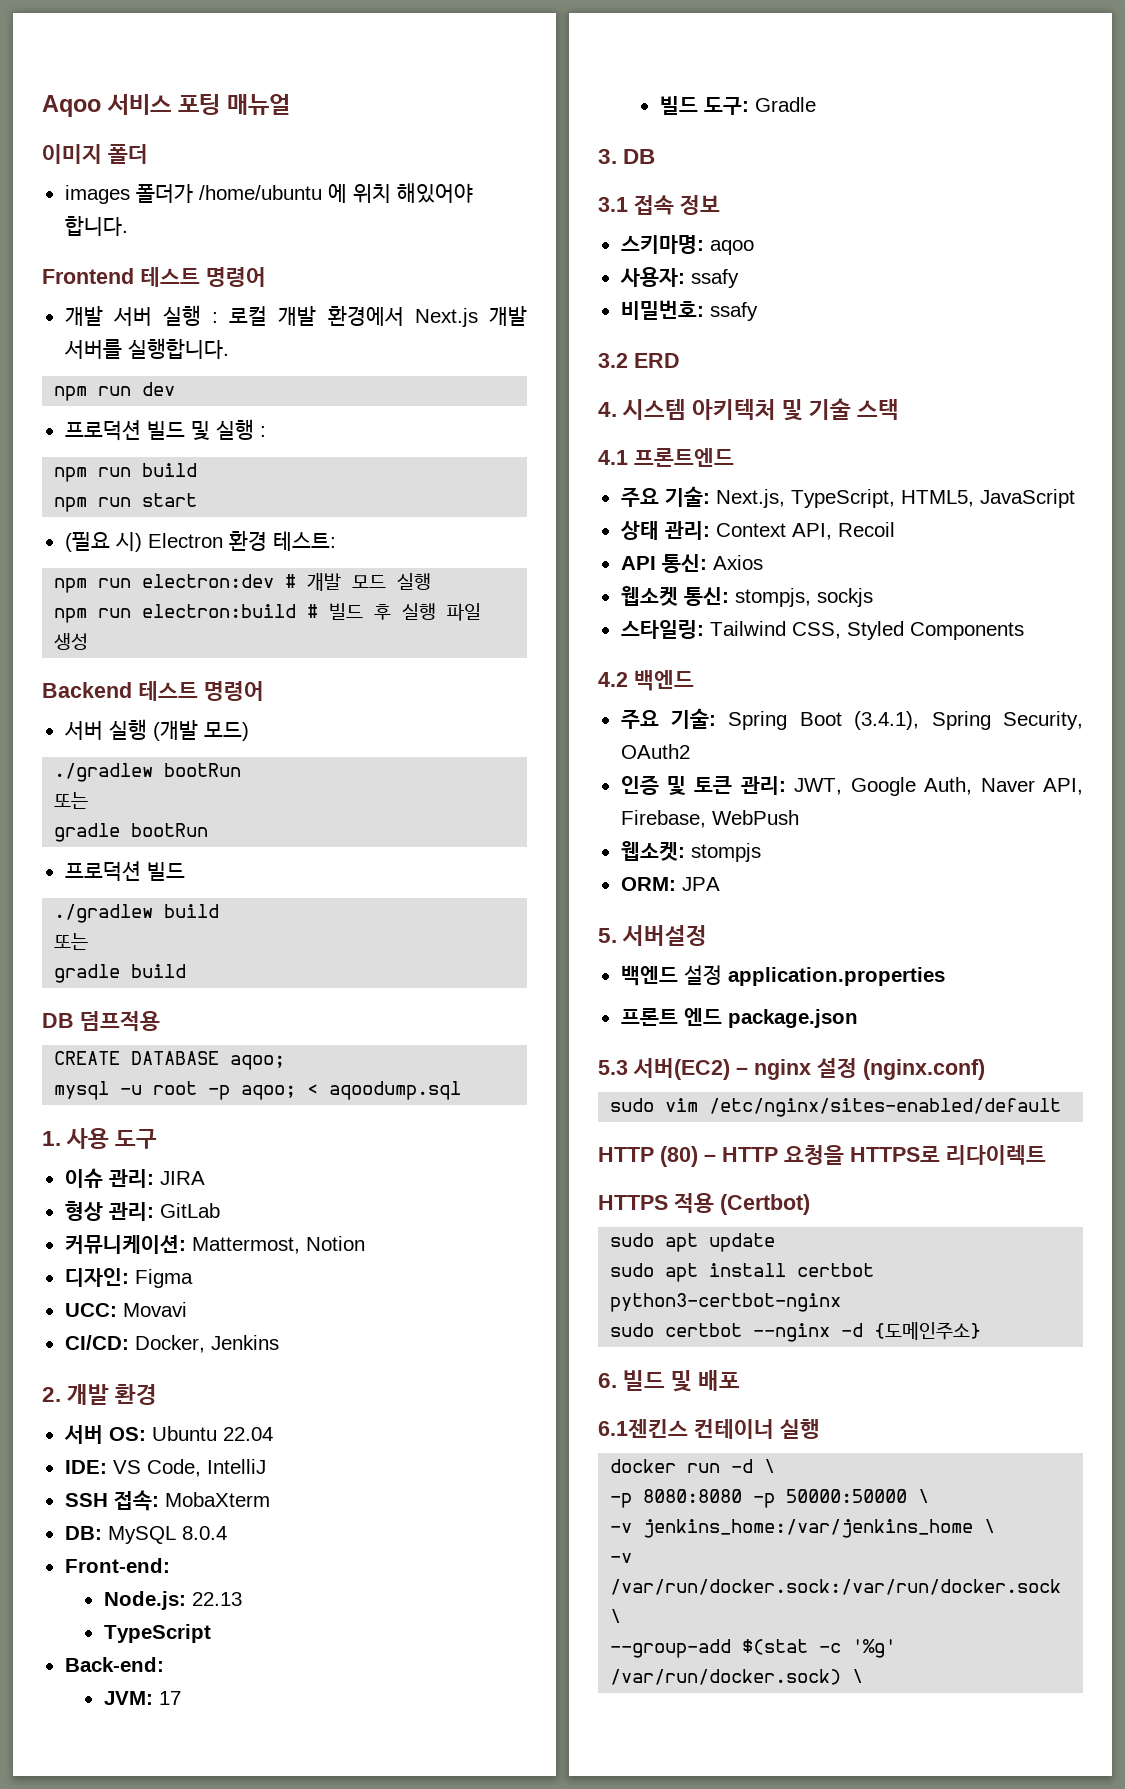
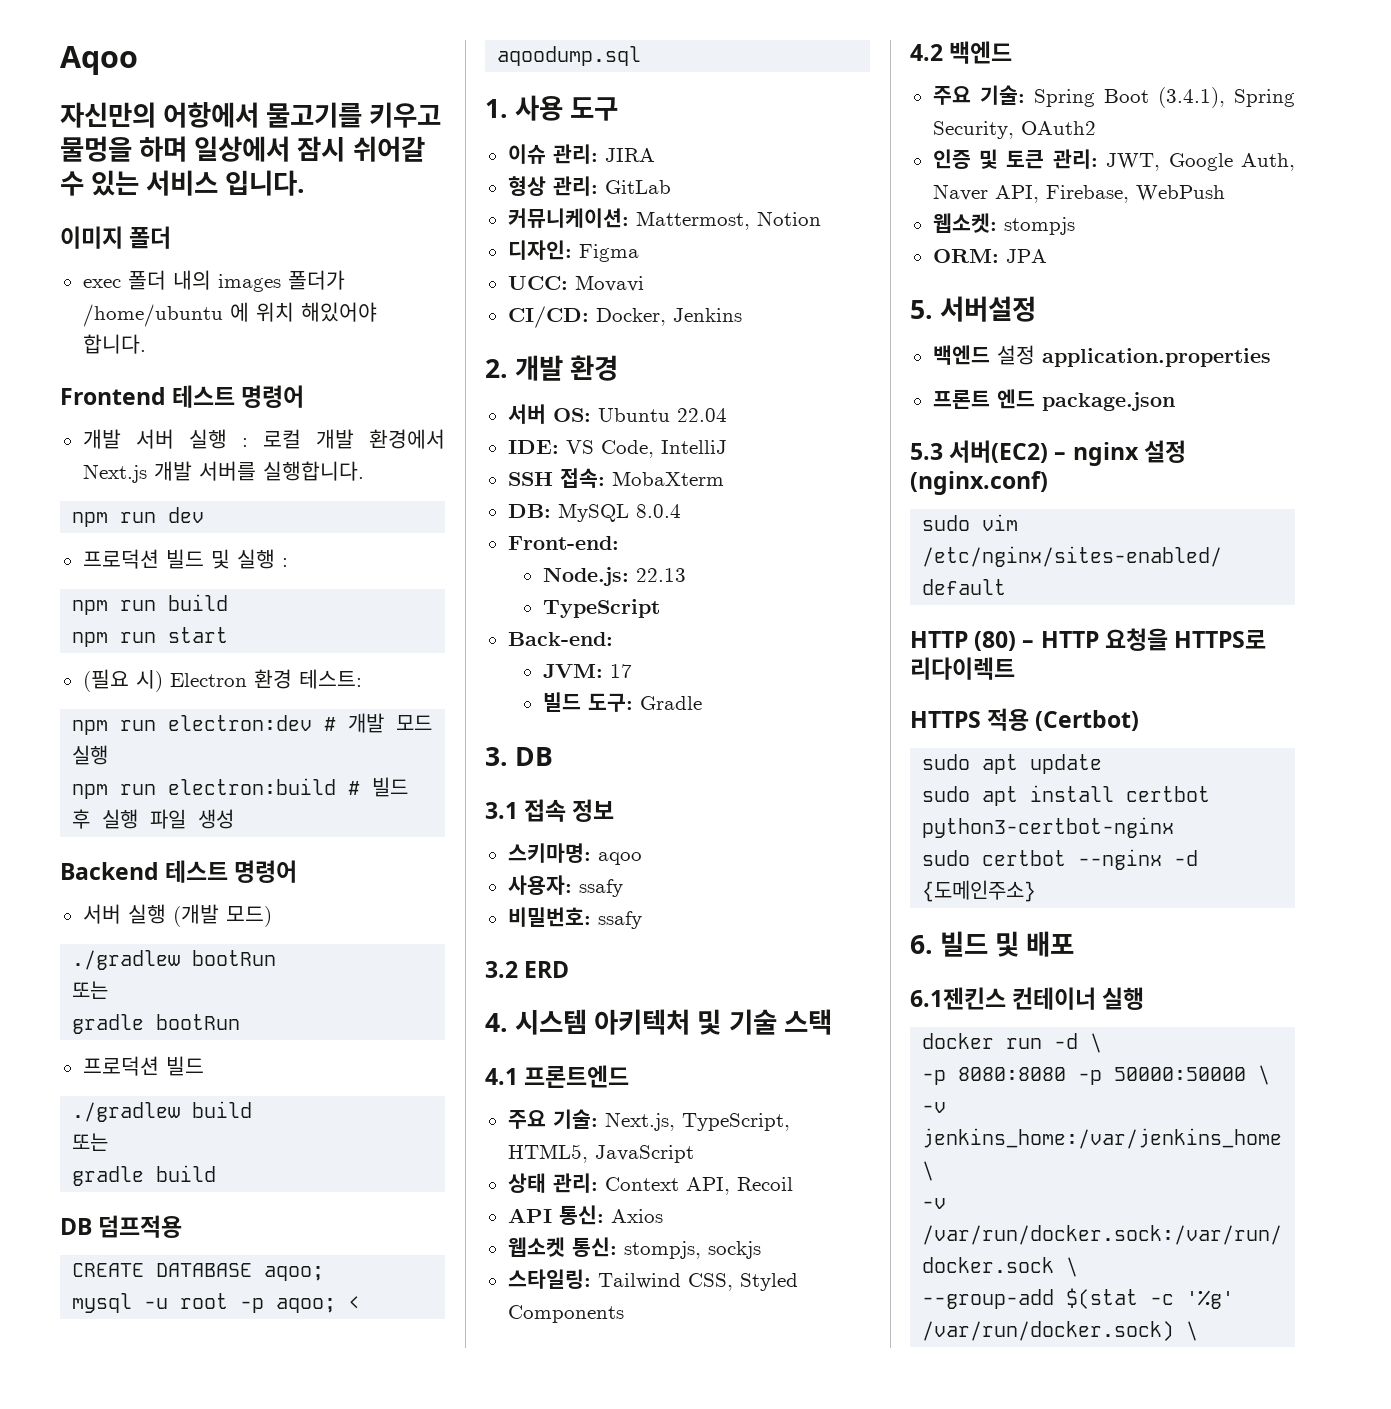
[107,94,290,115] 서비스 포팅 매뉴얼 -> [60,102,442,128] [60,136,425,162] [60,170,306,196] // 자신만의 어항에서 물고기를 키우고 물멍을 하며 일상에서 잠시 쉬어갈 수 있는 서비스 입니다.
(148, 154) none -> [82,270,211,290] exec 폴더 내의

